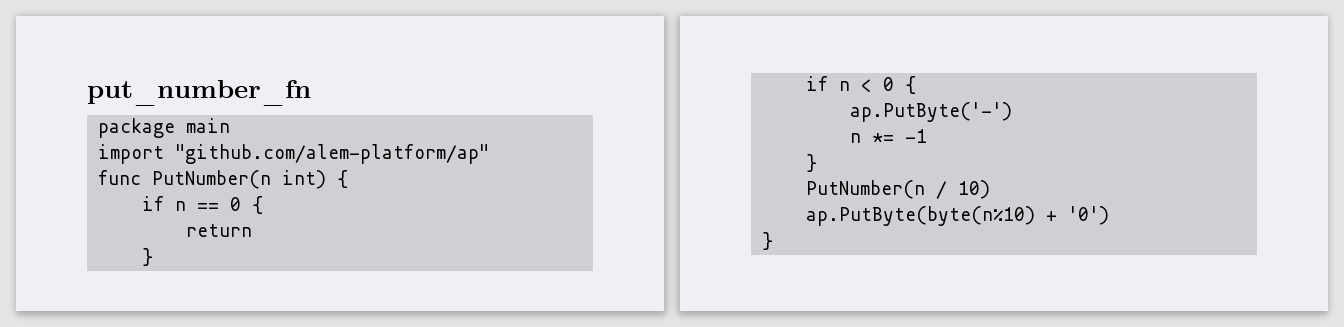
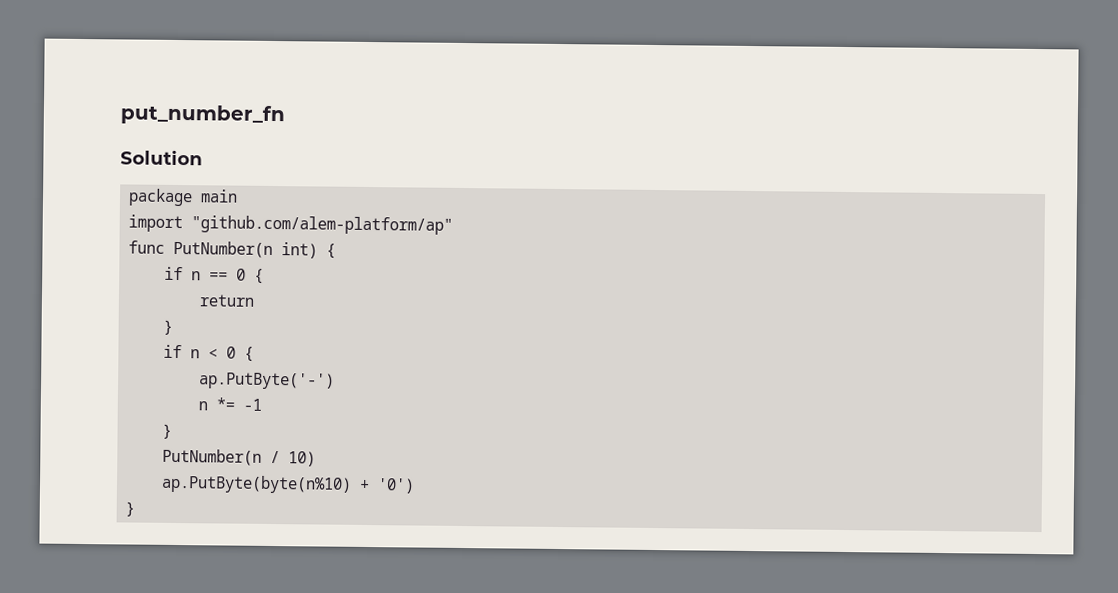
(311, 93) none -> [120,149,203,166] // Solution

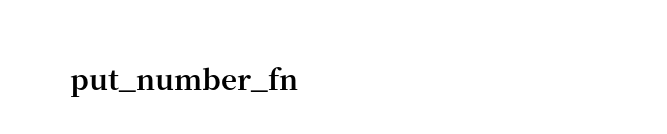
[120,149,203,166] [128,188,239,207] [128,214,454,235] [128,240,337,259] [164,266,265,284] [199,294,256,307] [163,319,174,335] [163,344,255,362] [199,372,336,390] [198,397,263,411] [162,423,173,439] [162,448,317,467] [161,474,416,494] [125,501,136,517] // Solution // package main // import "github.com/alem-platform/ap" // func PutNumber(n int) { // if n == 0 { // return // } // if n < 0 { // ap.PutByte('-') // n *= -1 // } // PutNumber(n / 10) // ap.PutByte(byte(n%10) + '0') // } -> (298, 82) none

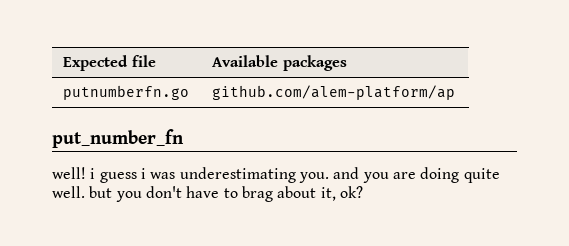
[70,67,298,97] put_number_fn -> [63,55,156,71] [212,55,347,71] [63,85,190,100] [212,85,456,100] [52,129,184,148] [52,167,500,183] [52,186,363,202] Expected file | Available packages // putnumberfn.go | github.com/alem-platform/ap // put_number_fn // well! i guess i was underestimating you. and you are doing quite well. but you don't have to brag about it, ok?

